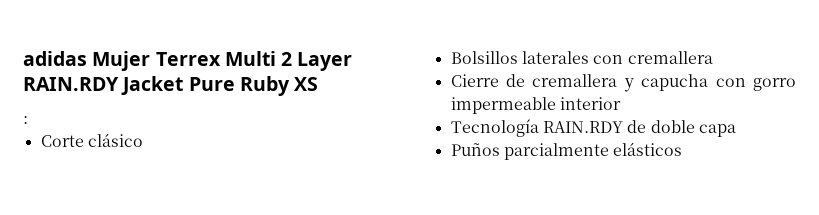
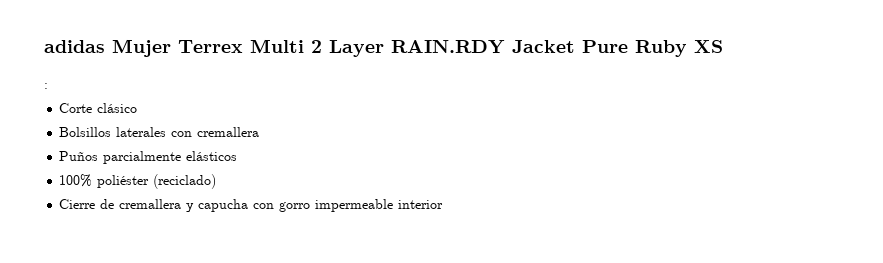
(713, 57) none -> [59,151,238,164] [59,174,217,189] // Puños parcialmente elásticos // 100% poliéster (reciclado)
[450,119,736,137] [450,142,683,160] // Tecnología RAIN.RDY de doble capa // Puños parcialmente elásticos -> (444, 204) none

